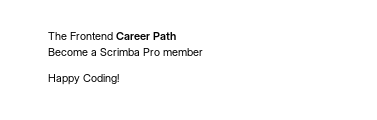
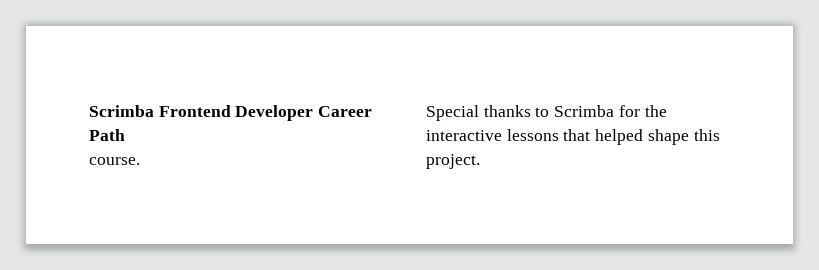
[48,32,113,40] The Frontend -> [89,105,314,121] Scrimba Frontend Developer
[48,48,203,56] [48,74,119,85] Become a Scrimba Pro member // Happy Coding! -> [89,157,140,165] [426,105,667,121] [426,129,720,145] [426,154,480,169] course. // Special thanks to Scrimba for the interactive lessons that helped shape this project.

